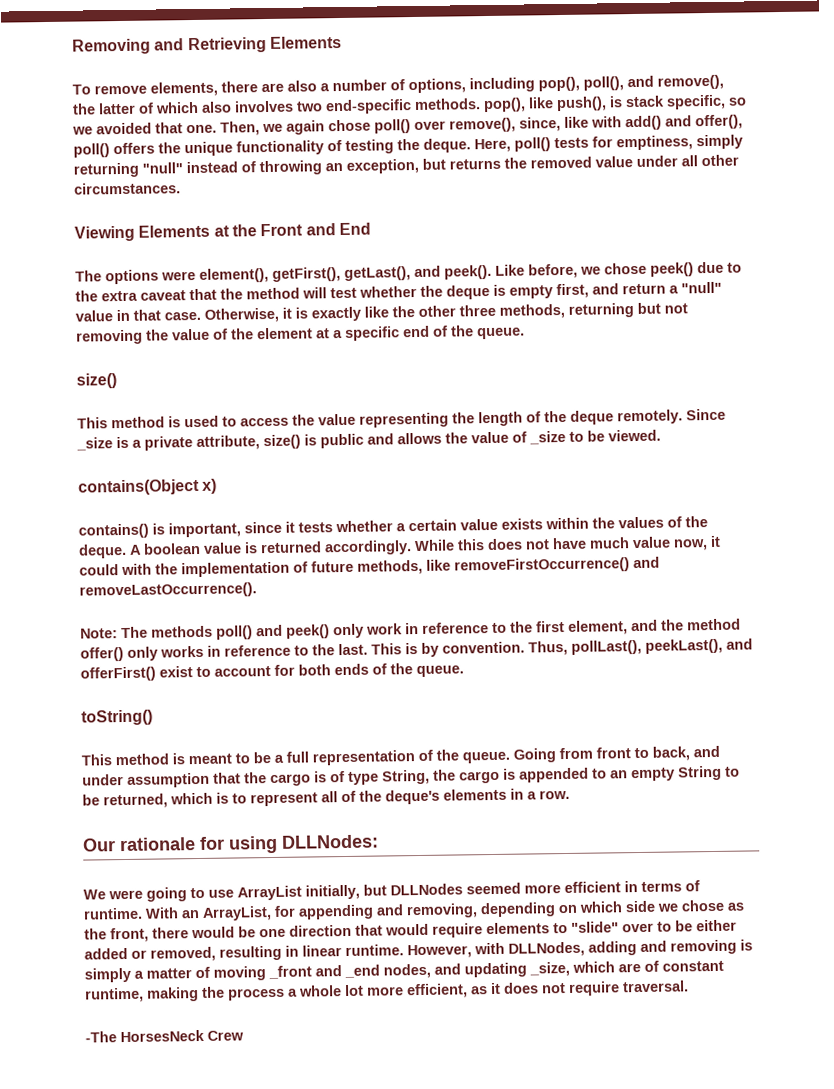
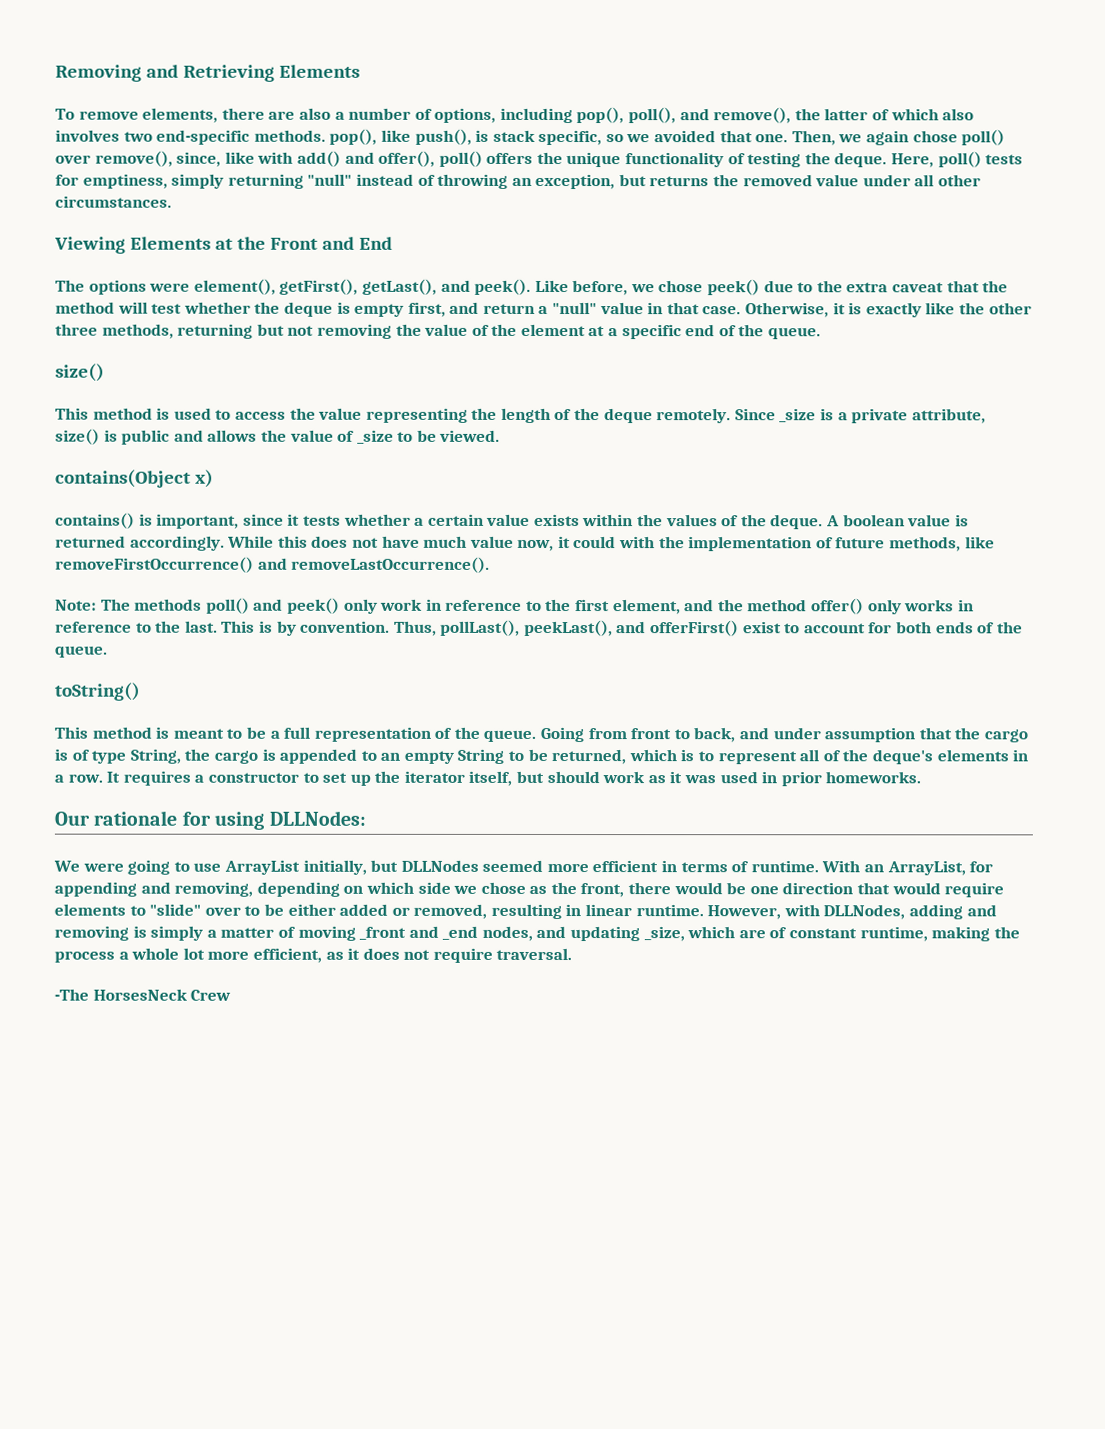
(570, 794) none -> [106,770,922,787] It requires a constructor to set up the iterator itself, but should work as it was used in prior homeworks.

